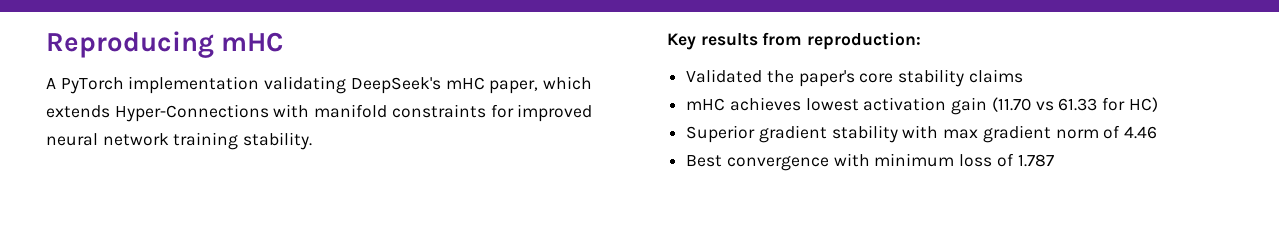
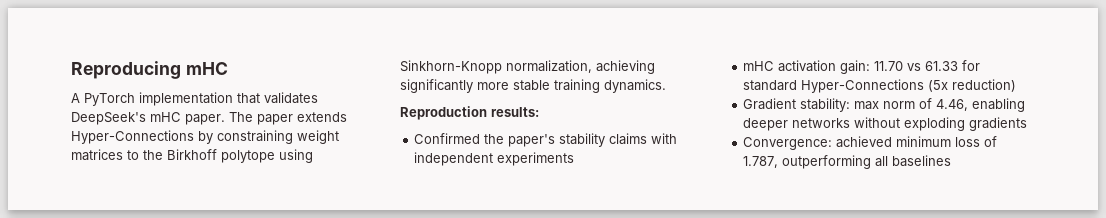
[264,76,593,94] [46,104,593,122] [46,132,313,150] [667,32,922,50] [686,69,763,83] validating DeepSeek's mHC paper, which extends Hyper-Connections with manifold constraints for improved neural network training stability. // Key results from reproduction: // Validated -> [237,92,318,104] [71,112,347,125] [71,130,339,144] [71,149,313,163] [400,60,655,74] [400,79,666,93] [400,106,539,120] [414,133,481,144] that validates DeepSeek's mHC paper. The paper extends Hyper-Connections by constraining weight matrices to the Birkhoff polytope using Sinkhorn-Knopp normalization, achieving significantly more stable training dynamics. // Reproduction results: // Confirmed
[859,73,894,83] core -> (556, 140) none
[686,97,1158,115] [686,125,1158,143] [686,153,1054,171] // mHC achieves lowest activation gain (11.70 vs 61.33 for HC) // Superior gradient stability with max gradient norm of 4.46 // Best convergence with minimum loss of 1.787 -> [651,133,678,144] [414,152,575,166] [743,60,981,74] [743,79,1017,93] [743,98,1026,112] [743,117,1028,131] [743,136,998,150] [743,155,952,169] with independent experiments // mHC activation gain: 11.70 vs 61.33 for standard Hyper-Connections (5x reduction) // Gradient stability: max norm of 4.46, enabling deeper networks without exploding gradients // Convergence: achieved minimum loss of 1.787, outperforming all baselines

